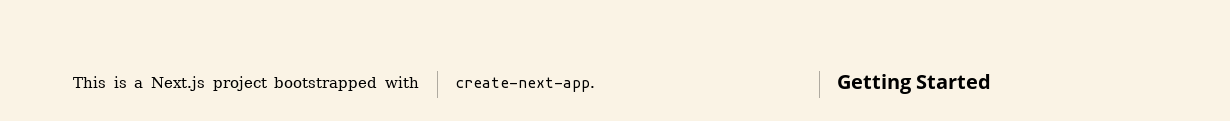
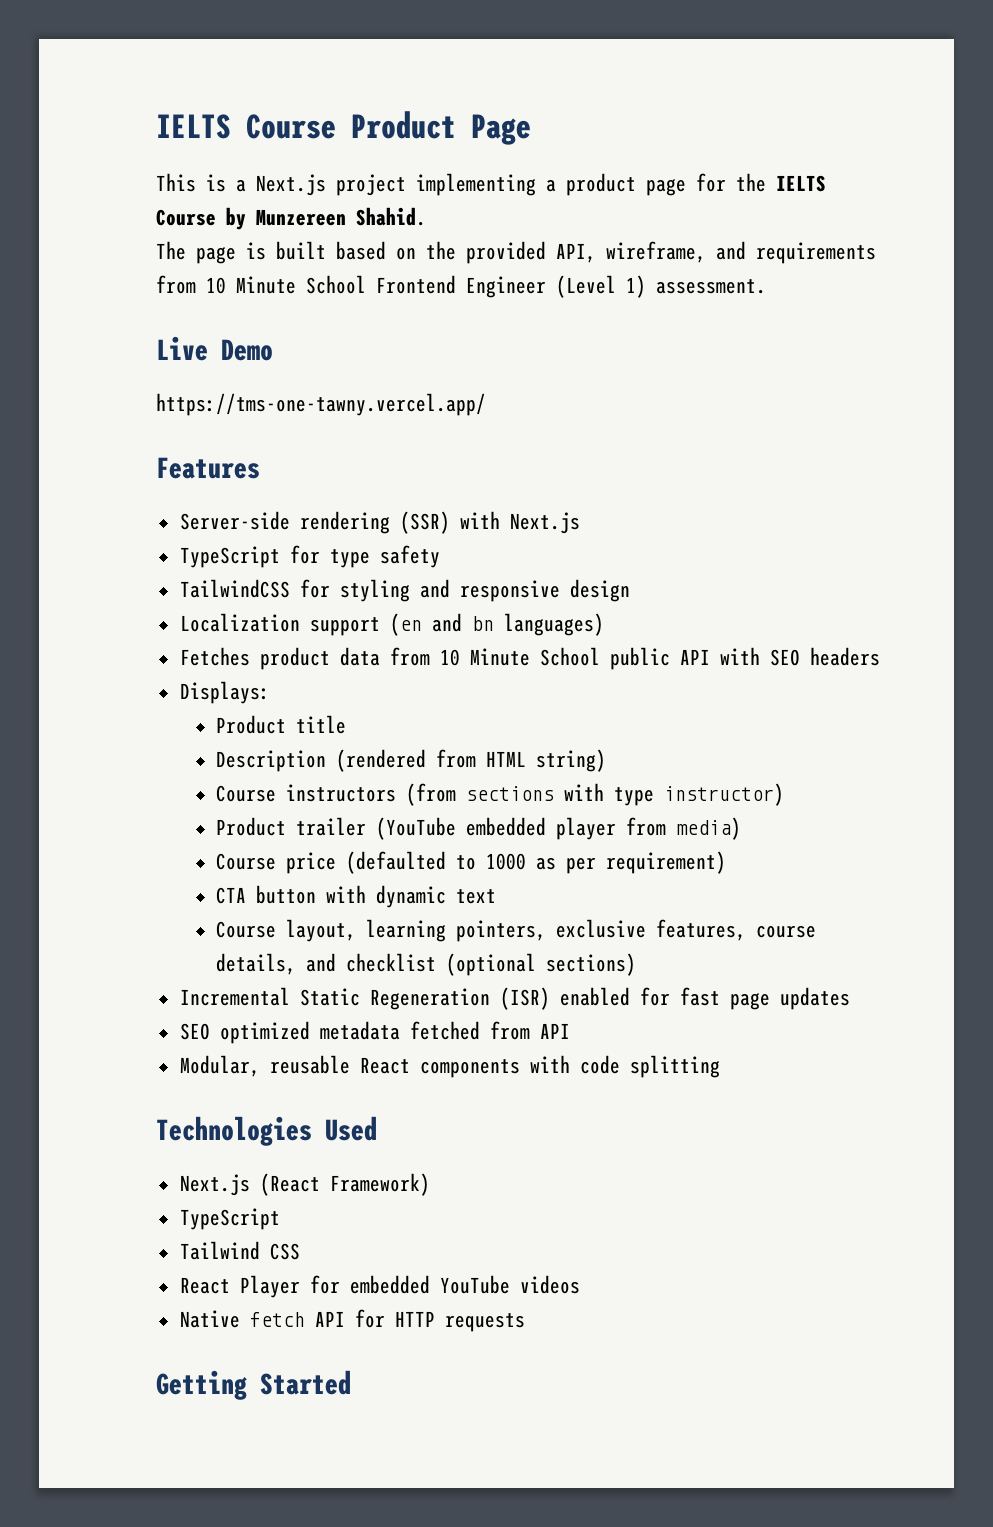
(73, 82) none -> [156,111,531,145] IELTS Course Product Page //
[274,76,595,92] bootstrapped with create-next-app. -> [416,173,826,196] [156,207,426,230] [156,241,876,264] [156,275,766,298] [156,336,273,361] [156,393,486,416] [156,457,260,479] [179,511,580,534] [179,545,440,568] [179,579,630,602] [179,613,604,636] [179,647,880,670] [179,681,270,704] [216,715,347,734] [216,749,607,772] [216,783,785,806] [216,817,742,840] [216,851,727,874] [216,885,497,908] [216,919,817,942] [216,953,637,976] [179,987,850,1010] [179,1021,570,1044] [179,1055,720,1078] [156,1116,377,1146] [179,1173,430,1196] [179,1208,280,1230] [179,1241,300,1260] [179,1275,580,1298] [179,1309,525,1332] implementing a product page for the IELTS Course by Munzereen Shahid. // The page is built based on the provided API, wireframe, and requirements from 10 Minute School Frontend Engineer (Level 1) assessment. // Live Demo // https://tms-one-tawny.vercel.app/ // Features // Server-side rendering (SSR) with Next.js // TypeScript for type safety // TailwindCSS for styling and responsive design // Localization support (en and bn languages) // Fetches product data from 10 Minute School public API with SEO headers // Displays: // Product title // Description (rendered from HTML string) // Course instructors (from sections with type instructor) // Product trailer (YouTube embedded player from media) // Course price (defaulted to 1000 as per requirement) // CTA button with dynamic text // Course layout, learning pointers, exclusive features, course details, and checklist (optional sections) // Incremental Static Regeneration (ISR) enabled for fast page updates // SEO optimized metadata fetched from API // Modular, reusable React components with code splitting // Technologies Used // Next.js (React Framework) // TypeScript // Tailwind CSS // React Player for embedded YouTube videos // Native fetch API for HTTP requests

